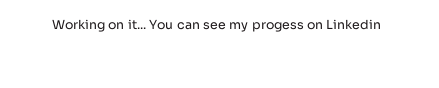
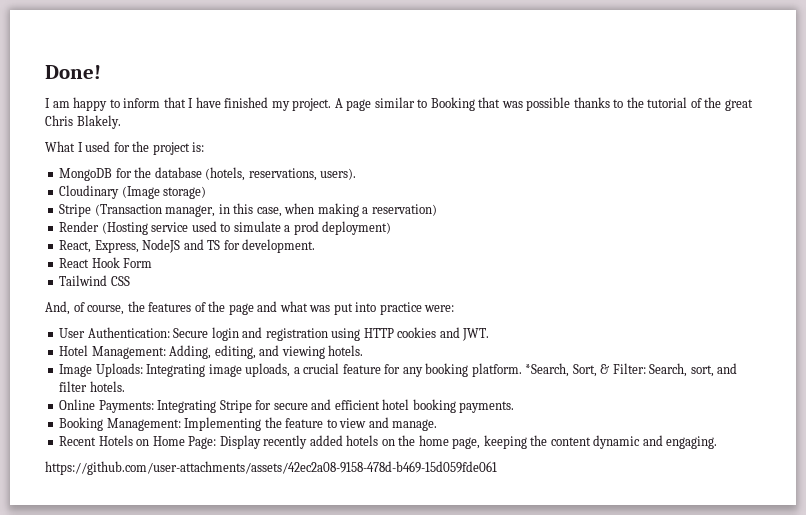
[52,19,382,32] Working on it... You can see my progess on Linkedin -> [45,65,101,79] [45,97,753,111] [45,115,121,129] [45,141,205,155] [59,167,357,181] [59,185,207,199] [59,203,437,217] [59,221,392,235] [59,239,316,253] [59,257,153,268] [59,275,130,286] [45,301,455,315] [59,327,490,341] [59,345,364,359] [59,363,738,377] [59,381,125,392] [59,399,515,413] [59,417,438,431] [59,435,718,449] [45,461,497,475] Done! // I am happy to inform that I have finished my project. A page similar to Booking that was possible thanks to the tutorial of the great Chris Blakely. // What I used for the project is: // MongoDB for the database (hotels, reservations, users). // Cloudinary (Image storage) // Stripe (Transaction manager, in this case, when making a reservation) // Render (Hosting service used to simulate a prod deployment) // React, Express, NodeJS and TS for development. // React Hook Form // Tailwind CSS // And, of course, the features of the page and what was put into practice were: // User Authentication: Secure login and registration using HTTP cookies and JWT. // Hotel Management: Adding, editing, and viewing hotels. // Image Uploads: Integrating image uploads, a crucial feature for any booking platform. *Search, Sort, & Filter: Search, sort, and filter hotels. // Online Payments: Integrating Stripe for secure and efficient hotel booking payments. // Booking Management: Implementing the feature to view and manage. // Recent Hotels on Home Page: Display recently added hotels on the home page, keeping the content dynamic and engaging. // https://github.com/user-attachments/assets/42ec2a08-9158-478d-b469-15d059fde061

